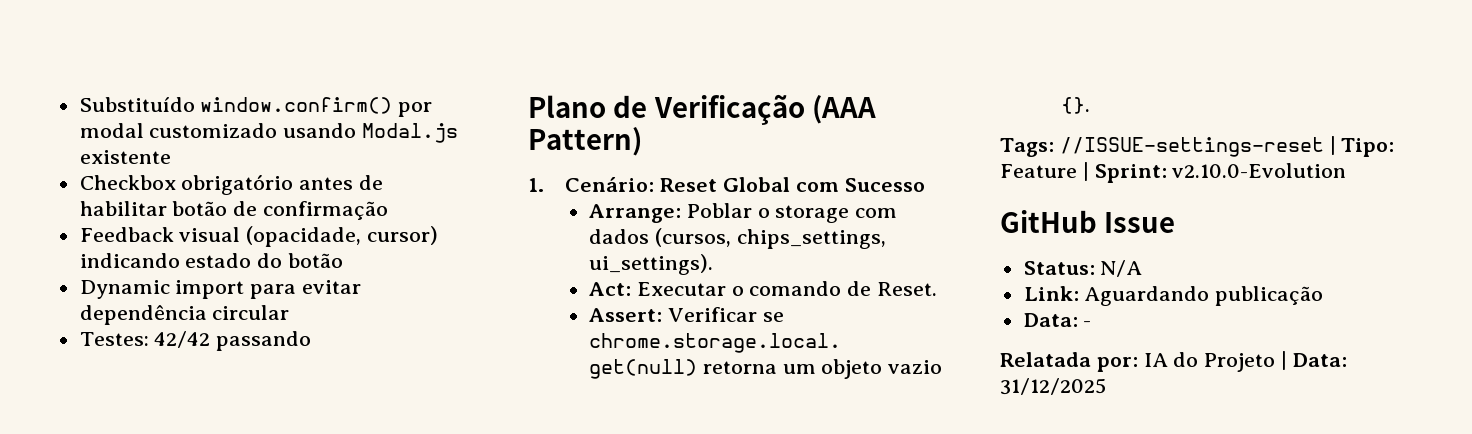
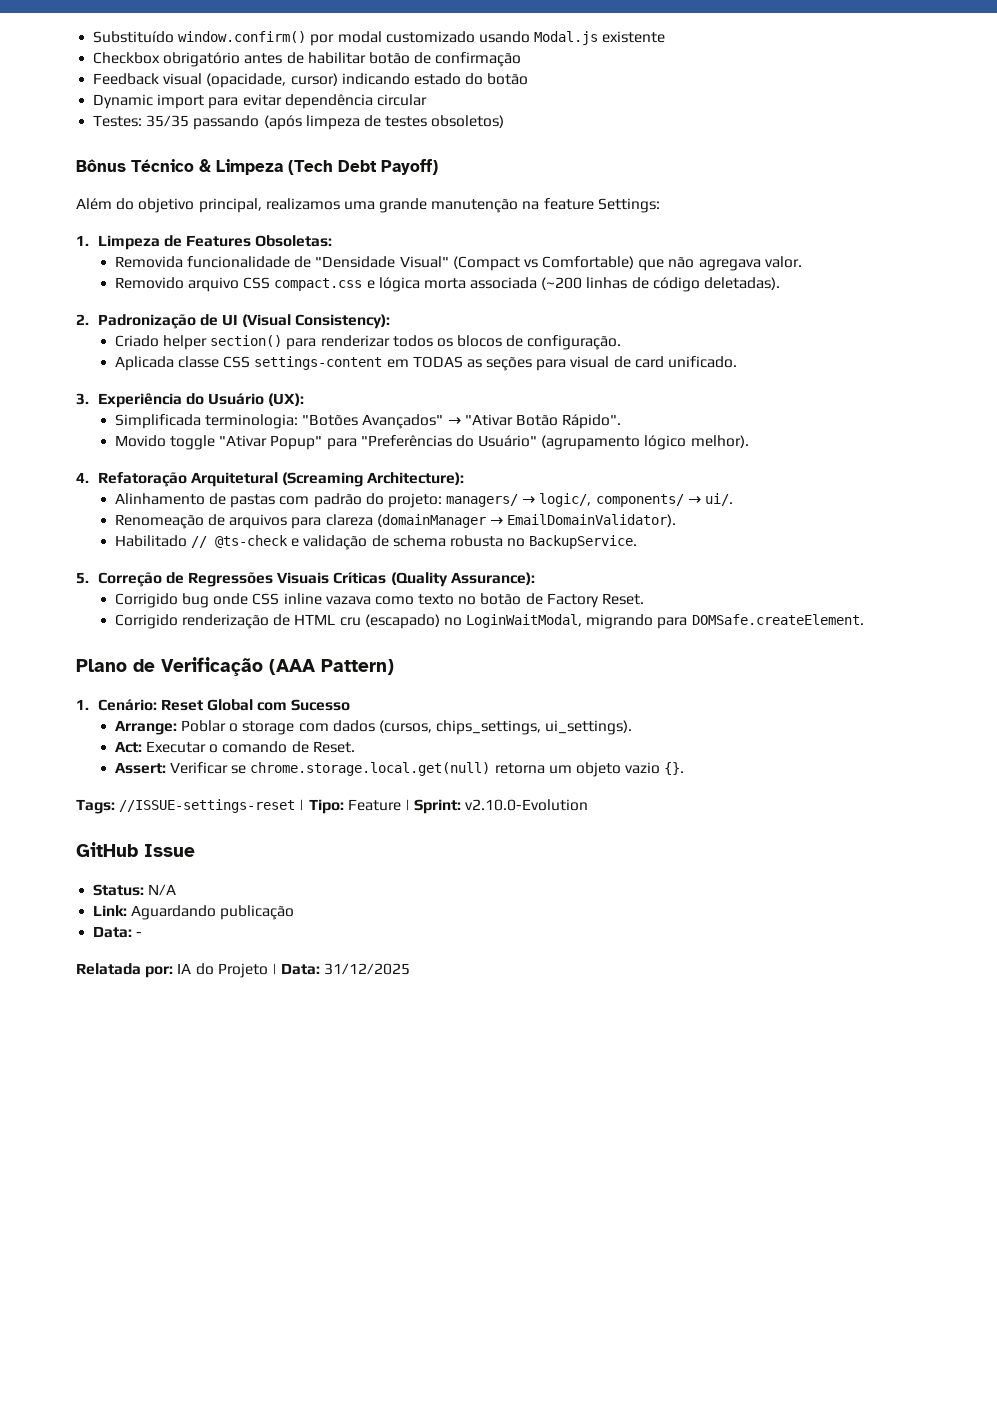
[154,331,211,348] 42/42 -> [146,115,190,127] 35/35
(312, 341) none -> [263,115,505,130] [76,159,438,175] [76,198,660,213] [76,235,333,250] [114,256,802,271] [114,277,781,292] [76,314,391,329] [114,335,622,350] [114,356,738,371] [76,393,305,408] [114,414,622,429] [114,435,749,450] [76,472,465,487] [114,493,734,508] [114,514,677,529] [114,535,638,550] [76,572,535,587] [114,593,645,608] [114,614,864,629] (após limpeza de testes obsoletos) // Bônus Técnico & Limpeza (Tech Debt Payoff) // Além do objetivo principal, realizamos uma grande manutenção na feature Settings: // 1. Limpeza de Features Obsoletas: // Removida funcionalidade de "Densidade Visual" (Compact vs Comfortable) que não agregava valor. // Removido arquivo CSS compact.css e lógica morta associada (~200 linhas de código deletadas). // 2. Padronização de UI (Visual Consistency): // Criado helper section() para renderizar todos os blocos de configuração. // Aplicada classe CSS settings-content em TODAS as seções para visual de card unificado. // 3. Experiência do Usuário (UX): // Simplificada terminologia: "Botões Avançados" → "Ativar Botão Rápido". // Movido toggle "Ativar Popup" para "Preferências do Usuário" (agrupamento lógico melhor). // 4. Refatoração Arquitetural (Screaming Architecture): // Alinhamento de pastas com padrão do projeto: managers/ → logic/, components/ → ui/. // Renomeação de arquivos para clareza (domainManager → EmailDomainValidator). // Habilitado // @ts-check e validação de schema robusta no BackupService. // 5. Correção de Regressões Visuais Críticas (Quality Assurance): // Corrigido bug onde CSS inline vazava como texto no botão de Factory Reset. // Corrigido renderização de HTML cru (escapado) no LoginWaitModal, migrando para DOMSafe.createElement.

